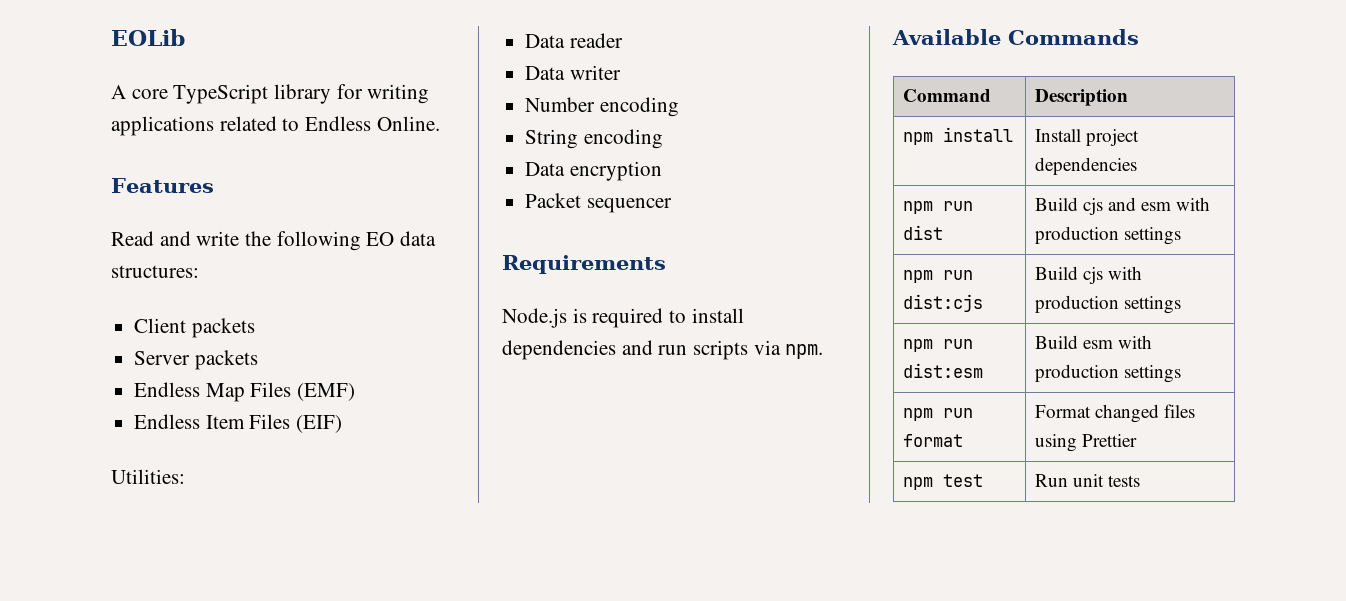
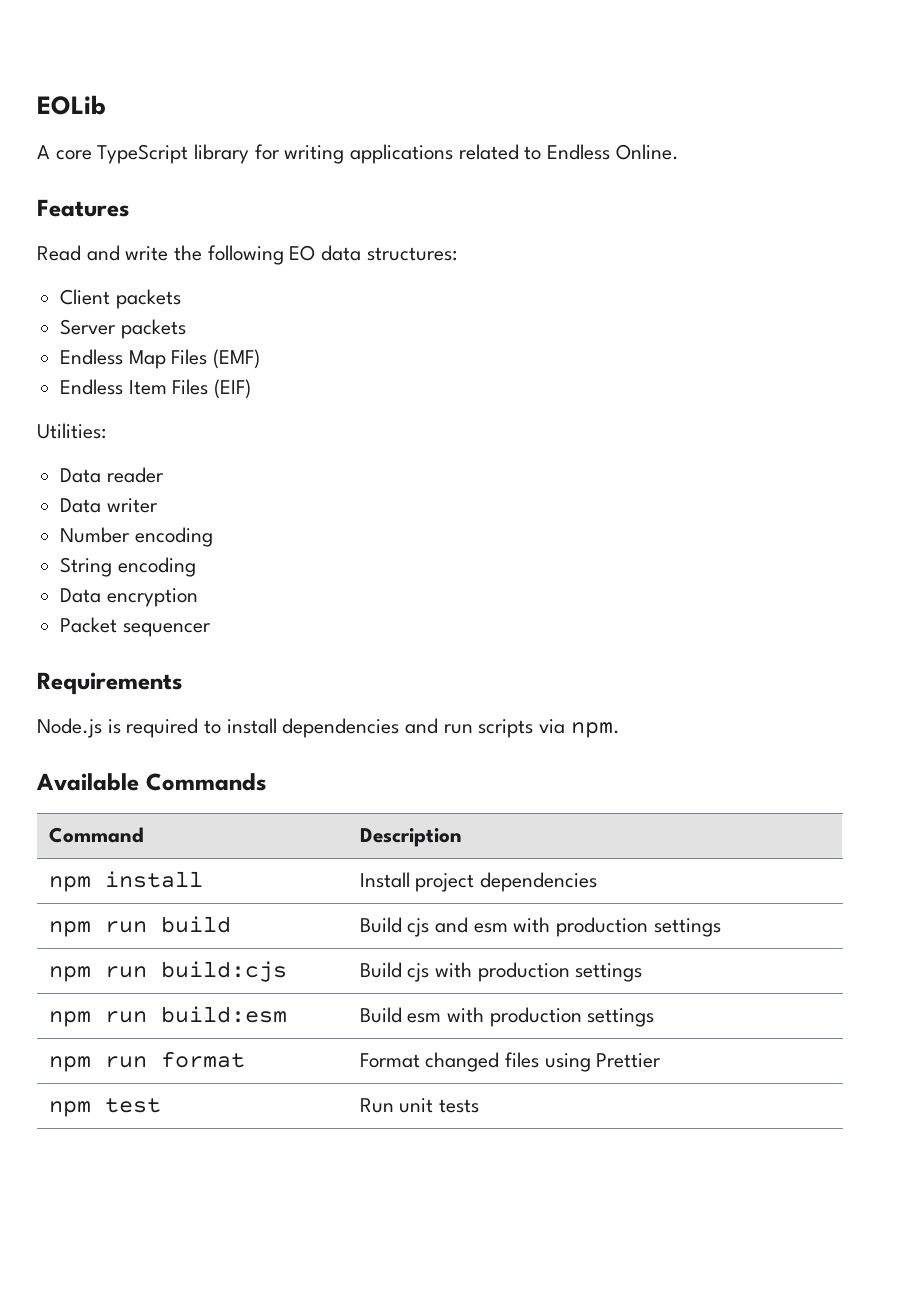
[902,225,943,240] dist -> [160,916,231,933] build
[902,294,983,312] dist:cjs -> [160,961,287,982] build:cjs
[902,363,983,378] dist:esm -> [160,1006,287,1023] build:esm

